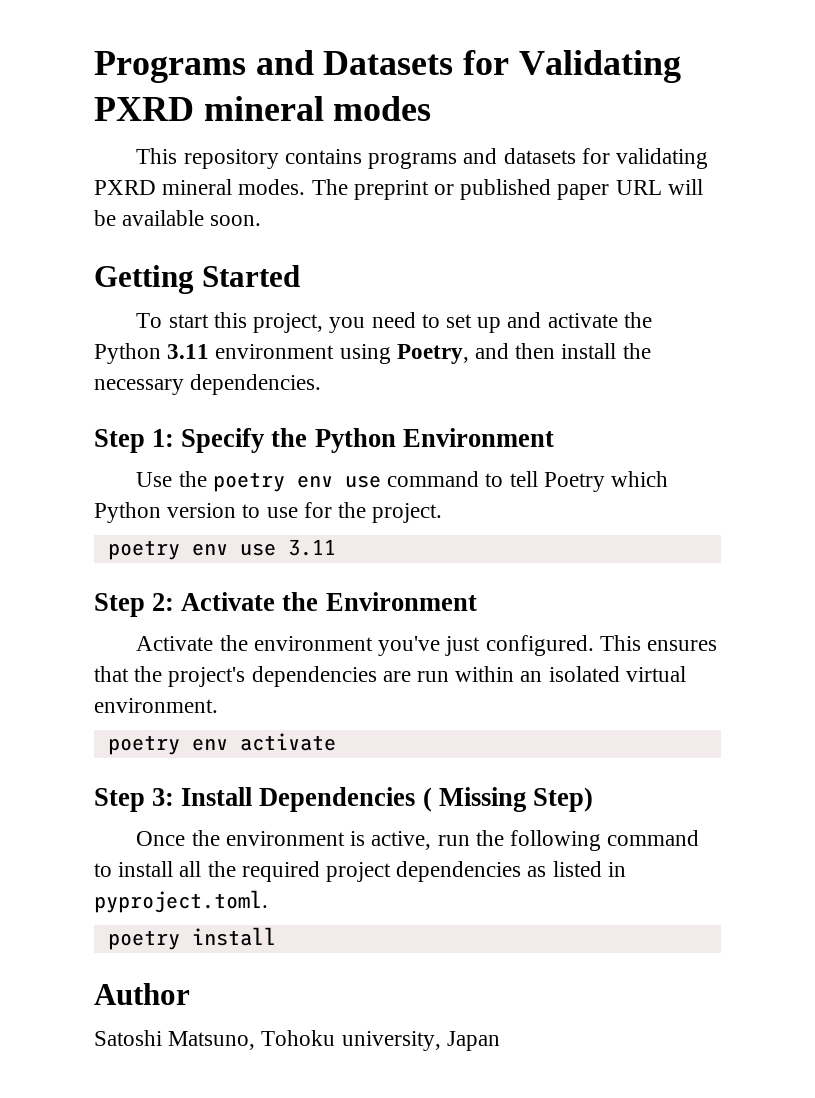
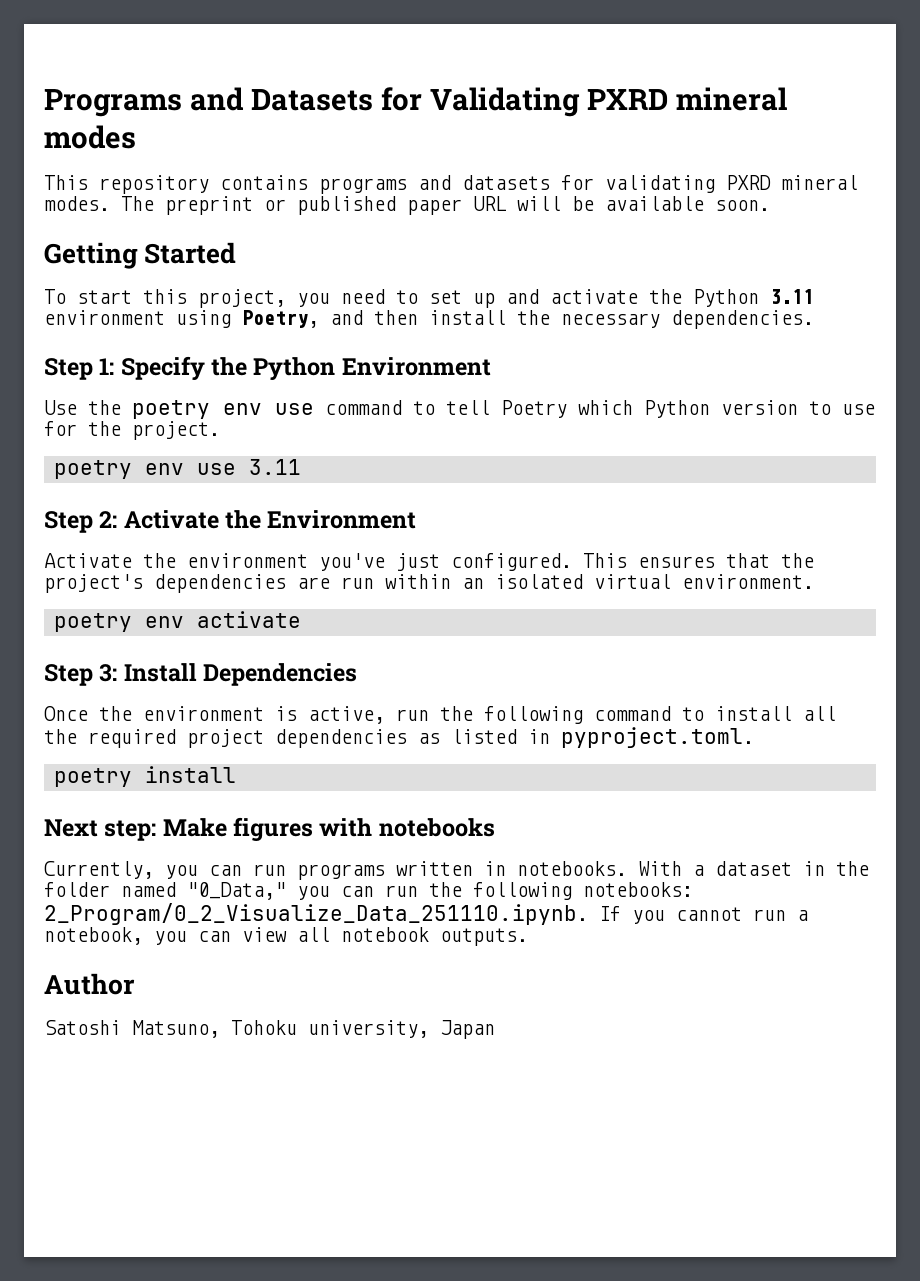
[422,787,593,812] ( Missing Step) -> (358, 674) none
(276, 936) none -> [44,817,495,842] [44,861,869,880] [44,882,693,900] [44,903,808,925] [44,927,528,946] // Next step: Make figures with notebooks // Currently, you can run programs written in notebooks. With a dataset in the folder named "0_Data," you can run the following notebooks: 2_Program/0_2_Visualize_Data_251110.ipynb. If you cannot run a notebook, you can view all notebook outputs.

